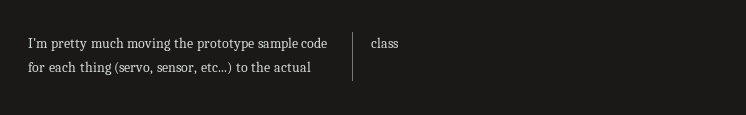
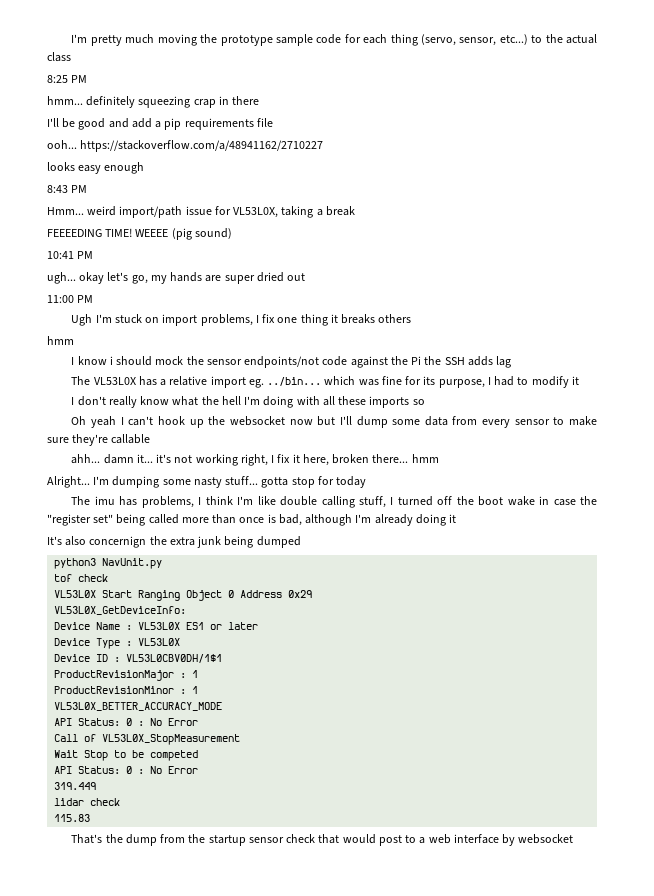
(399, 42) none -> [47,75,88,83] [47,96,260,108] [47,118,273,130] [47,140,324,152] [47,162,145,174] [47,185,88,193] [47,206,355,218] [47,228,232,240] [47,251,94,259] [47,272,306,284] [47,295,94,303] [71,314,412,326] [47,336,74,345] [71,356,512,368] [71,376,579,388] [71,396,425,408] [71,416,597,428] [47,434,151,446] [71,454,439,466] [47,476,367,488] [71,496,597,508] [47,514,457,526] [47,536,301,548] [54,558,163,569] [54,574,109,582] [54,590,313,601] [54,606,187,615] [54,622,259,630] [54,638,181,649] [54,654,223,663] [54,670,199,681] [54,686,199,694] [54,702,223,711] [54,718,199,726] [54,734,241,745] [54,750,199,761] [54,766,199,774] [54,782,97,790] [54,798,121,806] [54,814,91,822] [71,834,574,846] // 8:25 PM // hmm... definitely squeezing crap in there // I'll be good and add a pip requirements file // ooh... https://stackoverflow.com/a/48941162/2710227 // looks easy enough // 8:43 PM // Hmm... weird import/path issue for VL53L0X, taking a break // FEEEEDING TIME! WEEEE (pig sound) // 10:41 PM // ugh... okay let's go, my hands are super dried out // 11:00 PM // Ugh I'm stuck on import problems, I fix one thing it breaks others // hmm // I know i should mock the sensor endpoints/not code against the Pi the SSH adds lag // The VL53L0X has a relative import eg. ../bin... which was fine for its purpose, I had to modify it // I don't really know what the hell I'm doing with all these imports so // Oh yeah I can't hook up the websocket now but I'll dump some data from every sensor to make sure they're callable // ahh... damn it... it's not working right, I fix it here, broken there... hmm // Alright... I'm dumping some nasty stuff... gotta stop for today // The imu has problems, I think I'm like double calling stuff, I turned off the boot wake in case the "register set" being called more than once is bad, although I'm already doing it // It's also concernign the extra junk being dumped // python3 NavUnit.py // tof check // VL53L0X Start Ranging Object 0 Address 0x29 // VL53L0X_GetDeviceInfo: // Device Name : VL53L0X ES1 or later // Device Type : VL53L0X // Device ID : VL53L0CBV0DH/1$1 // ProductRevisionMajor : 1 // ProductRevisionMinor : 1 // VL53L0X_BETTER_ACCURACY_MODE // API Status: 0 : No Error // Call of VL53L0X_StopMeasurement // Wait Stop to be competed // API Status: 0 : No Error // 319.449 // lidar check // 115.83 // That's the dump from the startup sensor check that would post to a web interface by websocket

